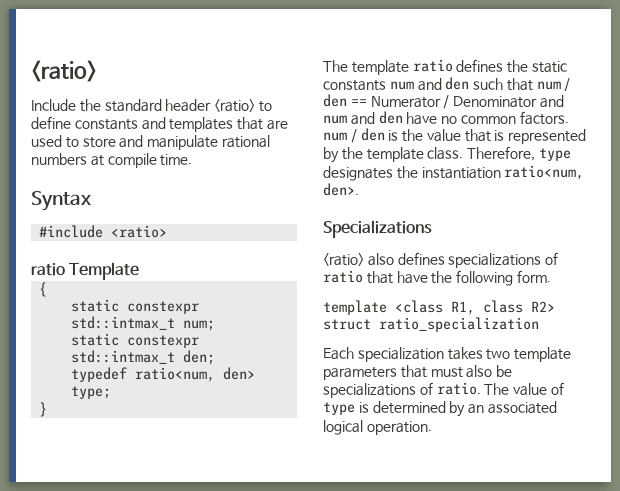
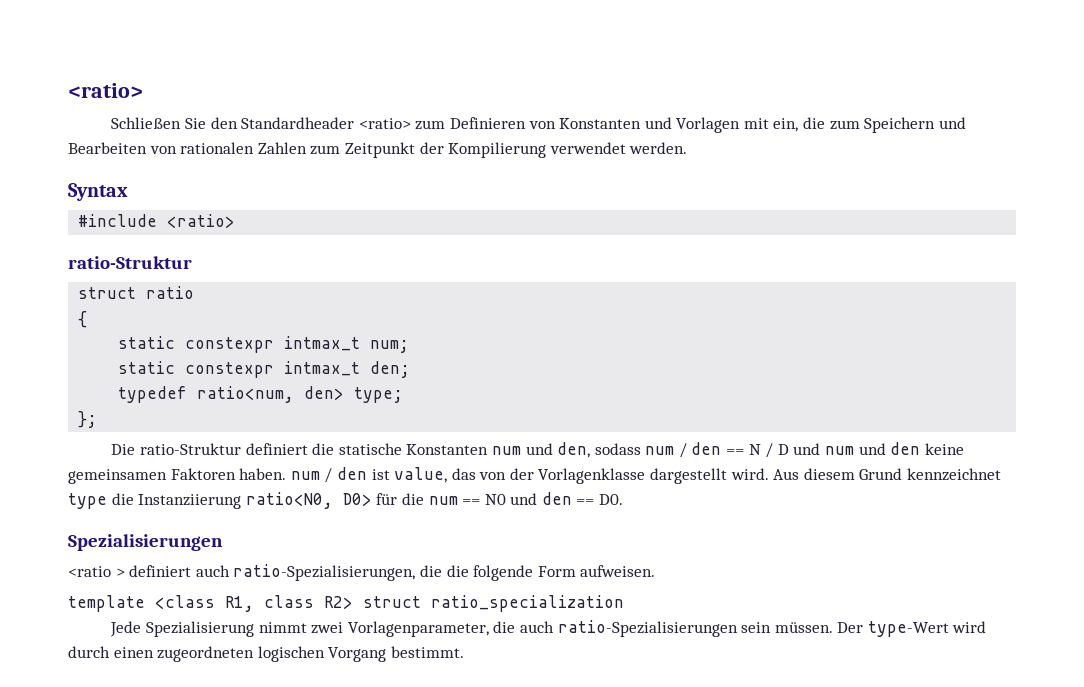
[31,60,97,82] [31,99,272,113] [31,116,288,132] [31,135,270,150] [31,153,193,168] <ratio> // Include the standard header <ratio> to define constants and templates that are used to store and manipulate rational numbers at compile time. -> [68,83,143,98] [111,117,966,133] [68,142,688,158] <ratio> // Schließen Sie den Standardheader <ratio> zum Definieren von Konstanten und Vorlagen mit ein, die zum Speichern und Bearbeiten von rationalen Zahlen zum Zeitpunkt der Kompilierung verwendet werden.
[31,262,140,280] ratio Template -> [68,256,192,269] [78,286,195,299] ratio-Struktur // struct ratio
[71,316,176,330] std::intmax_t -> [284,336,361,351] intmax_t
[71,350,176,364] std::intmax_t -> [284,361,361,376] intmax_t
[39,402,48,417] [323,59,567,75] [323,77,571,92] [323,94,564,109] [323,111,569,125] [323,128,587,144] [323,146,571,163] [323,165,585,181] [323,183,359,196] [323,220,432,238] [323,252,559,268] [323,270,551,286] } // The template ratio defines the static constants num and den such that num / den == Numerator / Denominator and num and den have no common factors. num / den is the value that is represented by the template class. Therefore, type designates the instantiation ratio<num, den>. // Specializations // <ratio> also defines specializations of ratio that have the following form. -> [78,411,98,428] [111,442,964,458] [68,467,1002,484] [68,492,624,509] [68,534,223,551] [68,564,656,581] }; // Die ratio-Struktur definiert die statische Konstanten num und den, sodass num / den == N / D und num und den keine gemeinsamen Faktoren haben. num / den ist value, das von der Vorlagenklasse dargestellt wird. Aus diesem Grund kennzeichnet type die Instanziierung ratio<N0, D0> für die num == N0 und den == D0. // Spezialisierungen // <ratio > definiert auch ratio-Spezialisierungen, die die folgende Form aufweisen.
[323,347,572,362] [323,365,513,380] [323,382,564,398] [323,401,557,417] [323,420,432,435] Each specialization takes two template parameters that must also be specializations of ratio. The value of type is determined by an associated logical operation. -> [110,620,987,637] [68,646,464,662] Jede Spezialisierung nimmt zwei Vorlagenparameter, die auch ratio-Spezialisierungen sein müssen. Der type-Wert wird durch einen zugeordneten logischen Vorgang bestimmt.

